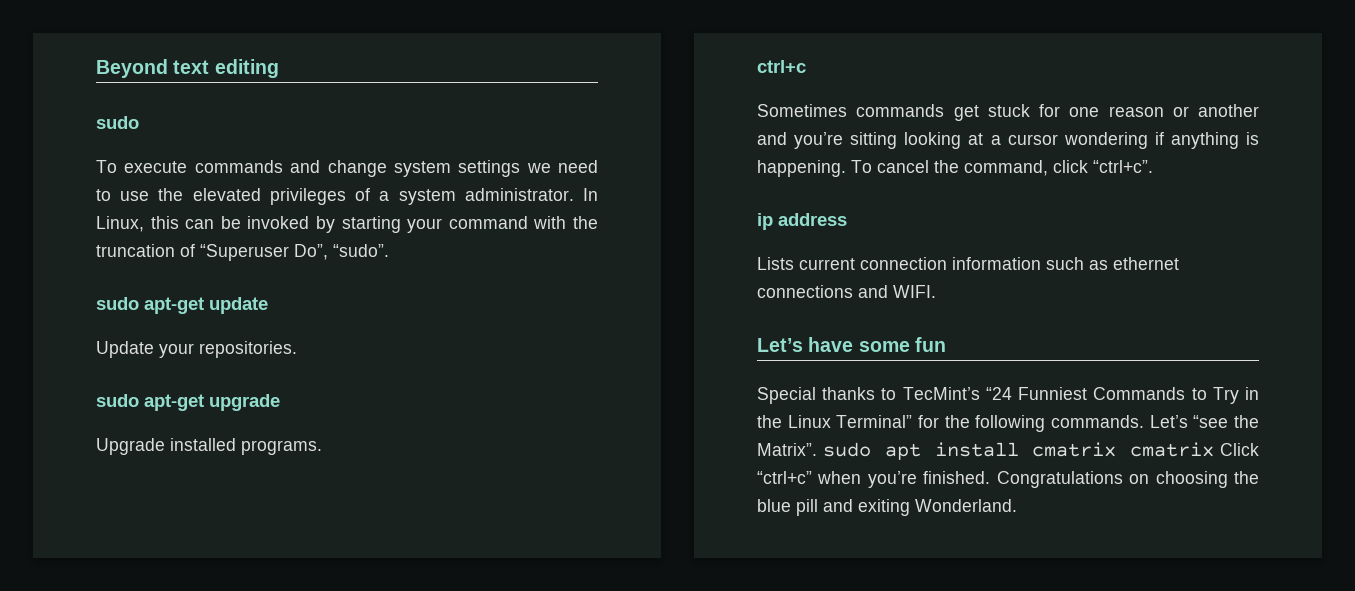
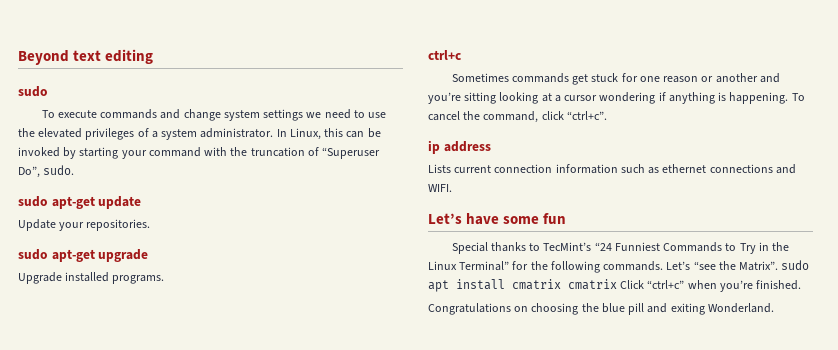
[333,244,389,257] “sudo”. -> [43,165,75,175] sudo.
(991, 477) none -> (802, 285) //

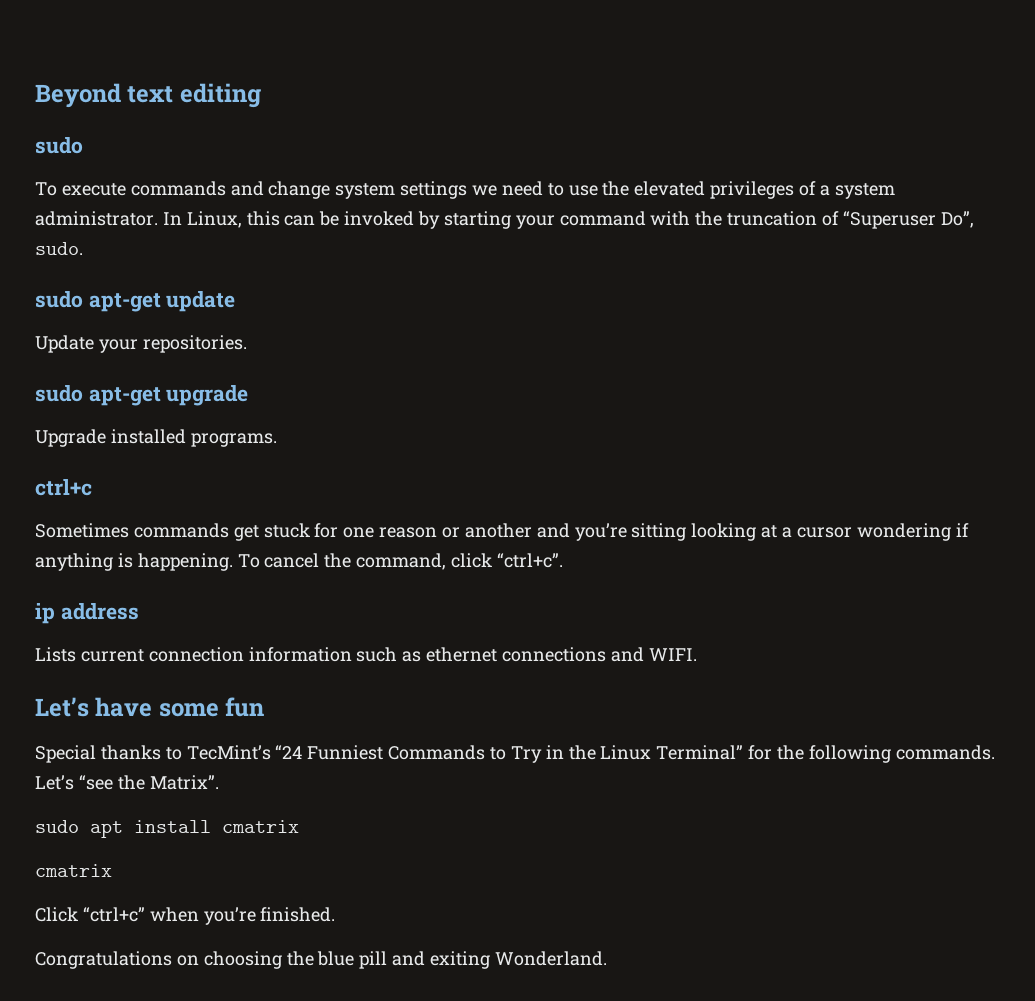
(779, 266) none -> (219, 782) //
[568,279,617,290] cmatrix -> [35,864,112,877] // cmatrix //

